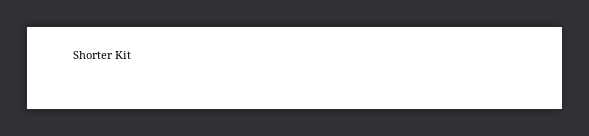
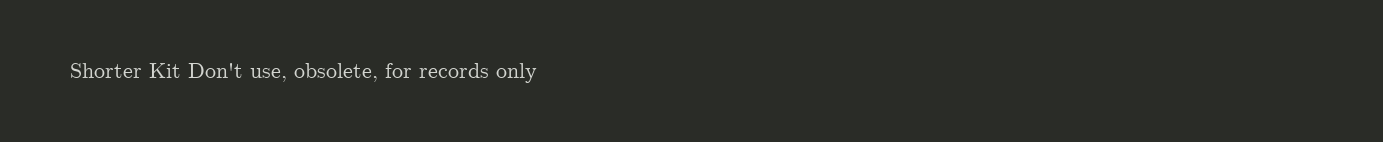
(131, 55) none -> [188,63,537,83] Don't use, obsolete, for records only

